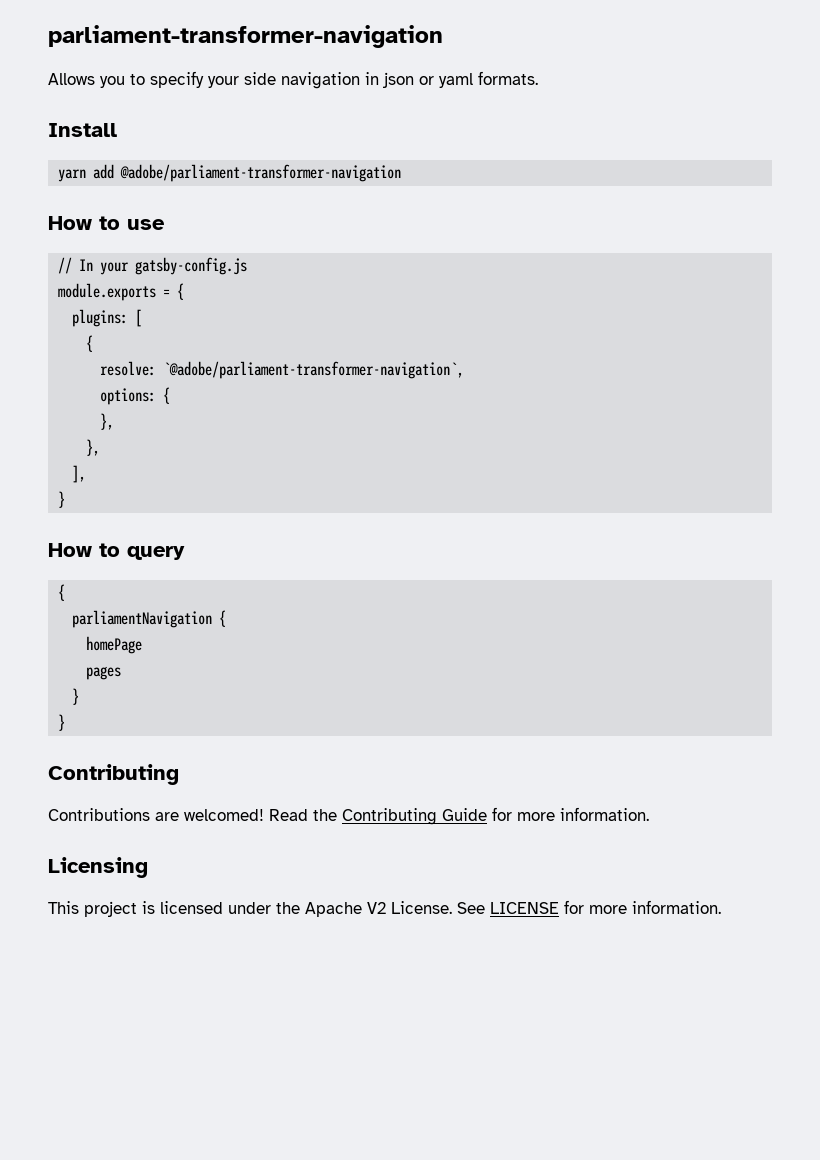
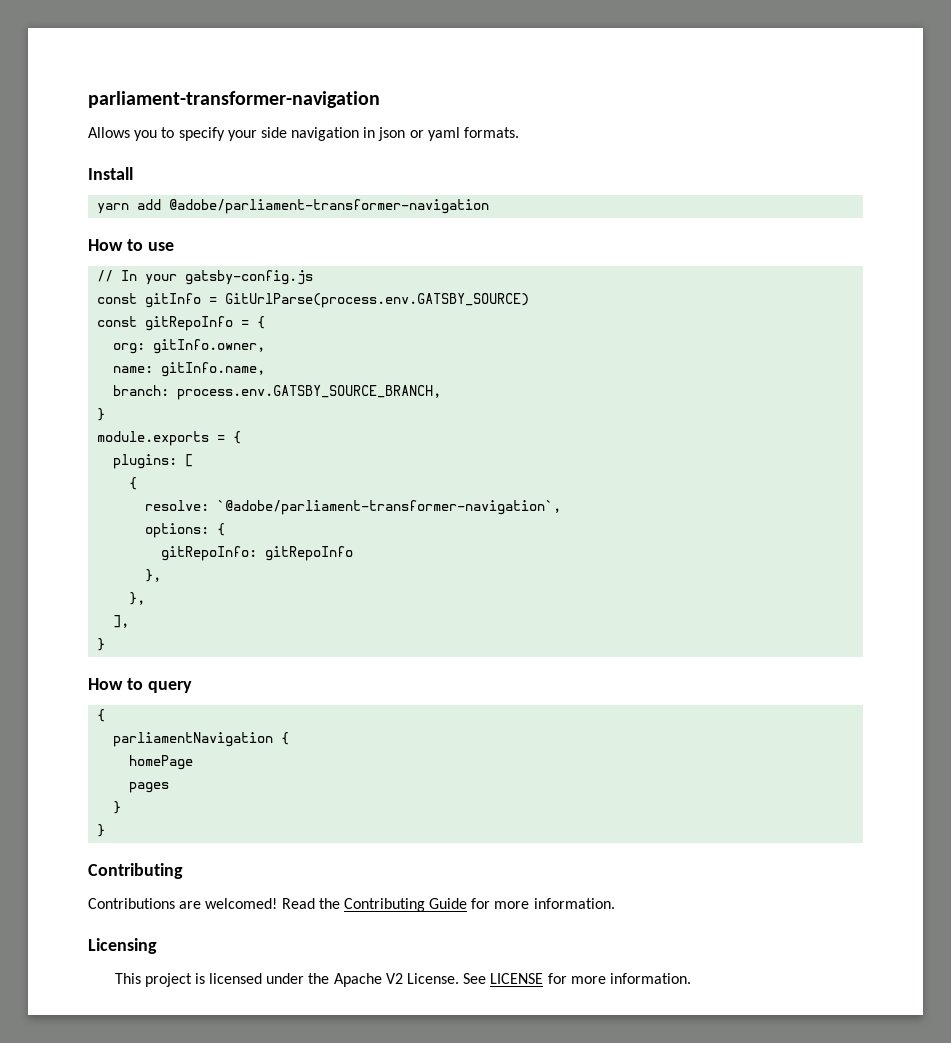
(248, 266) none -> [97,293,530,308] [97,316,266,331] [113,339,266,354] [113,362,266,377] [113,385,442,400] [97,408,106,421] // const gitInfo = GitUrlParse(process.env.GATSBY_SOURCE) // const gitRepoInfo = { // org: gitInfo.owner, // name: gitInfo.name, // branch: process.env.GATSBY_SOURCE_BRANCH, // }
(171, 395) none -> [161,546,354,561] // gitRepoInfo: gitRepoInfo

